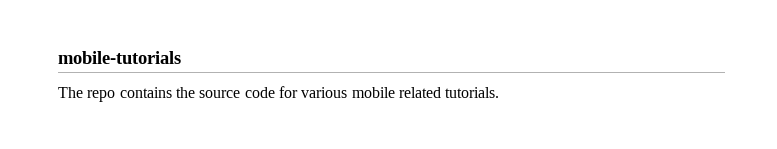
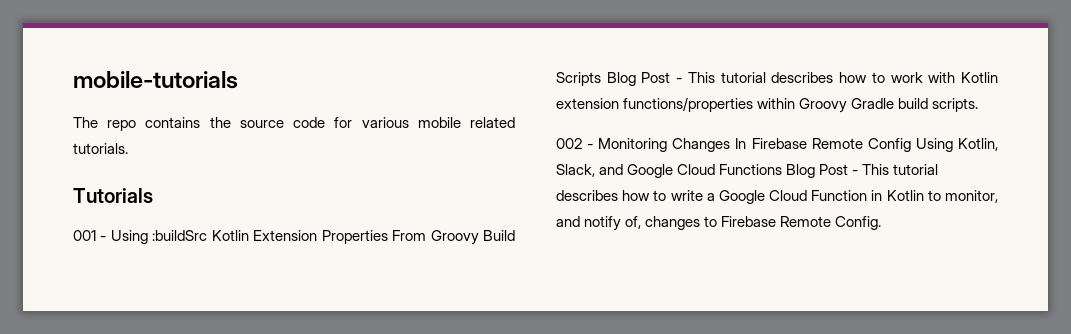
(500, 92) none -> [73,188,153,203] [73,230,515,245] [556,72,998,86] [556,97,979,113] [556,138,998,152] [556,164,939,178] [556,190,998,204] [556,216,882,231] // Tutorials // 001 - Using :buildSrc Kotlin Extension Properties From Groovy Build Scripts Blog Post - This tutorial describes how to work with Kotlin extension functions/properties within Groovy Gradle build scripts. // 002 - Monitoring Changes In Firebase Remote Config Using Kotlin, Slack, and Google Cloud Functions Blog Post - This tutorial describes how to write a Google Cloud Function in Kotlin to monitor, and notify of, changes to Firebase Remote Config.

